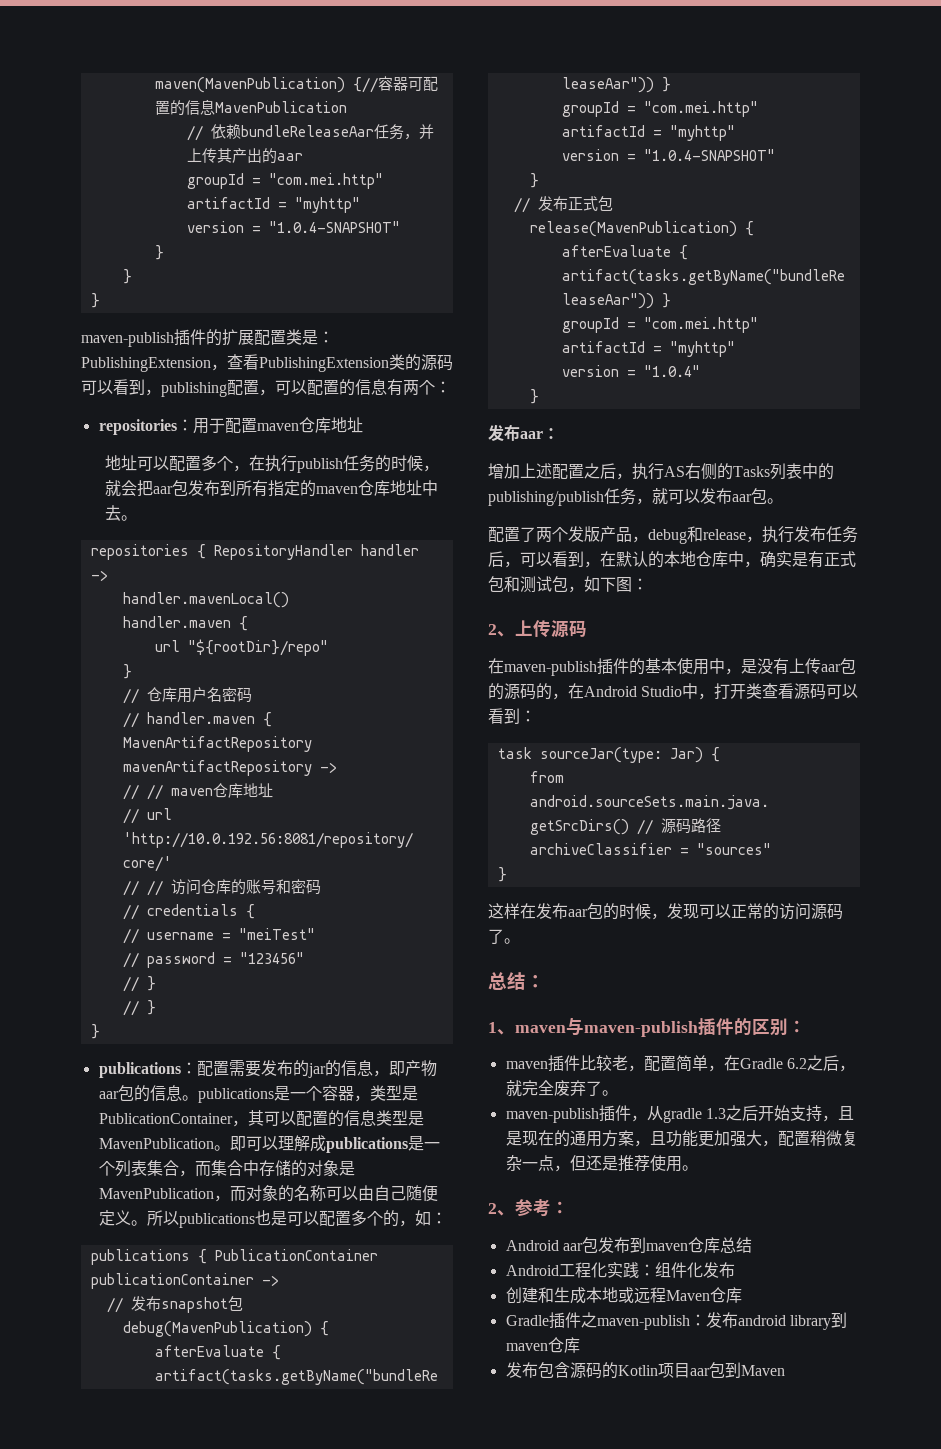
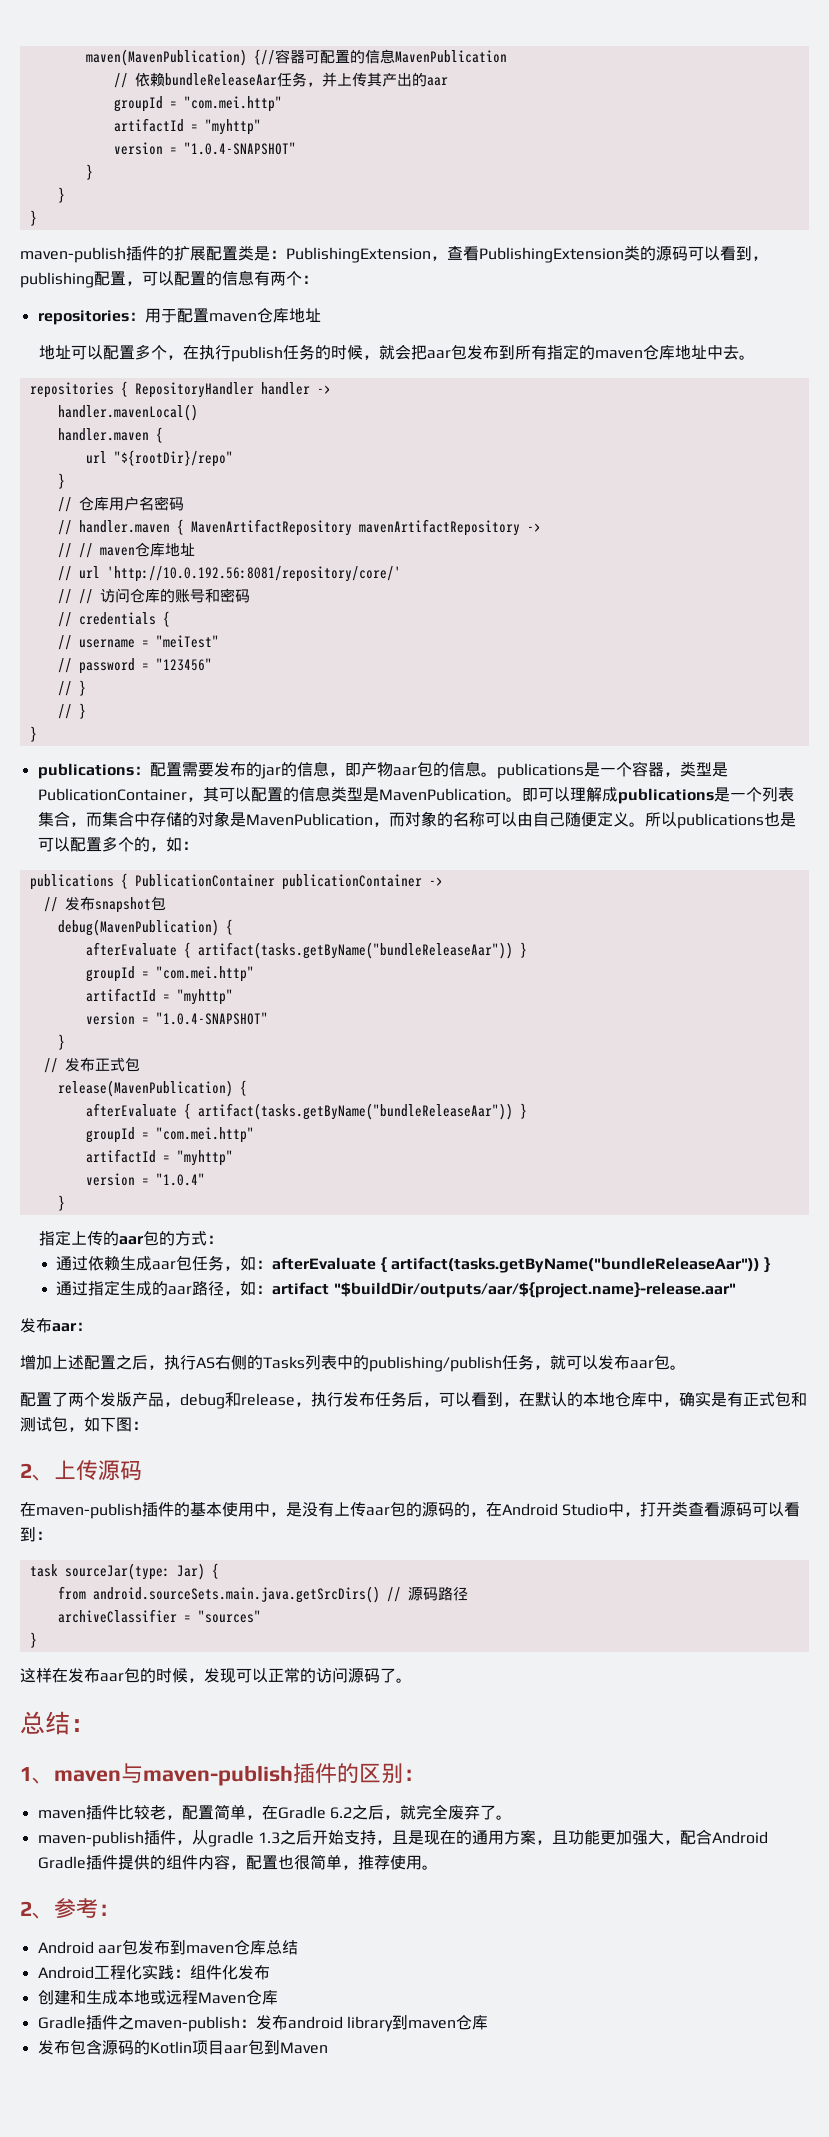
(539, 396) none -> [38,1230,223,1246] [56,1255,772,1273] [56,1280,736,1298] // 指定上传的aar包的方式： // 通过依赖生成aar包任务，如：afterEvaluate { artifact(tasks.getByName("bundleReleaseAar")) } // 通过指定生成的aar路径，如：artifact "$buildDir/outputs/aar/${project.name}-release.aar"
[793,1130,858,1147] [505,1155,618,1172] 置稍微复杂一点，但还是 -> [695,1829,768,1845] [37,1854,358,1870] 合Android Gradle插件提供的组件内容，配置也很简单，

